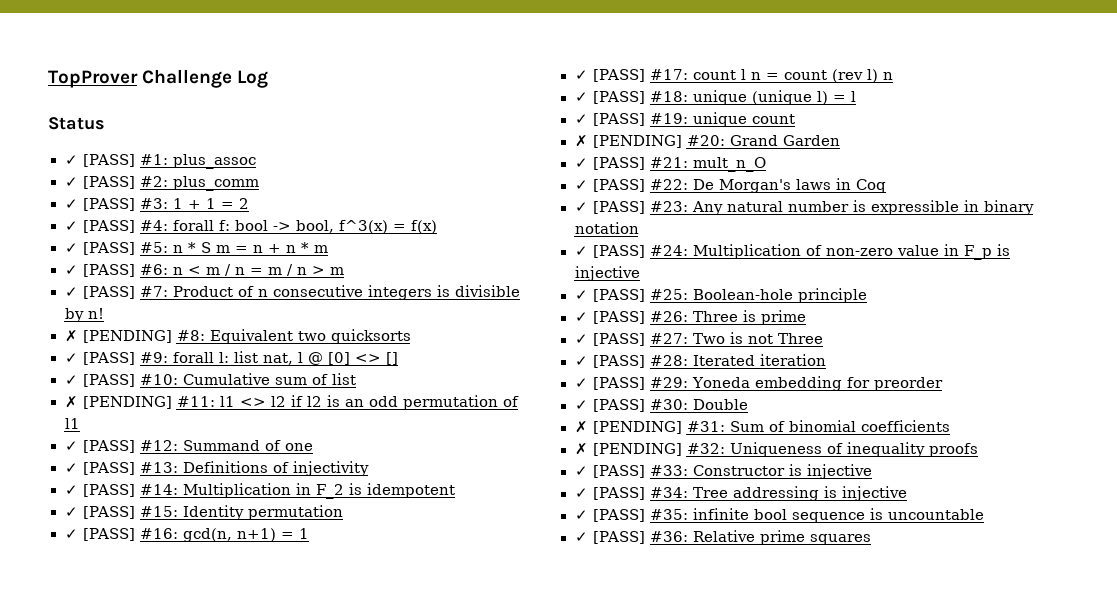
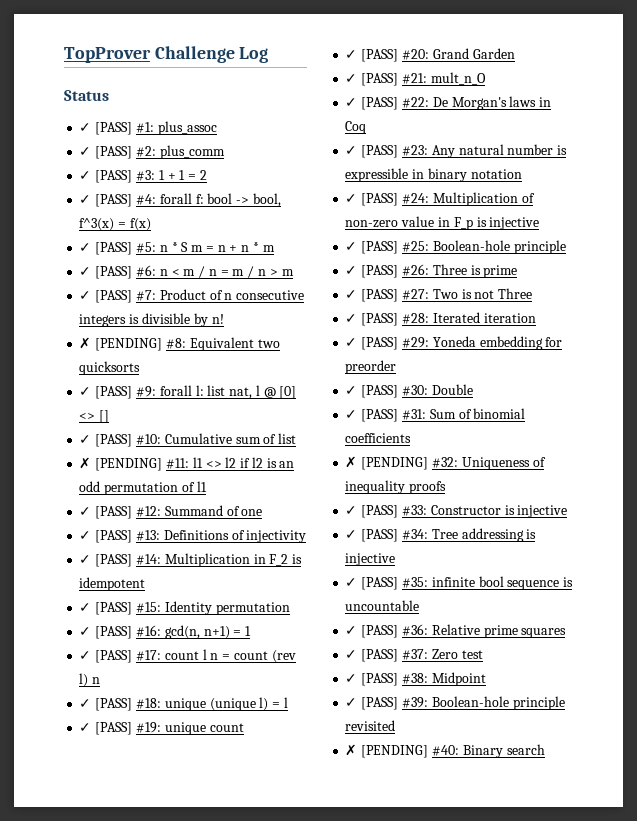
[574,135,682,148] ✗ [PENDING] -> [345,49,399,62] ✓ [PASS]
[574,421,682,434] ✗ [PENDING] -> [345,409,399,422] ✓ [PASS]
(872, 539) none -> [345,649,483,662] [345,672,486,686] [345,696,565,710] [345,720,396,731] [345,744,545,758] // ✓ [PASS] #37: Zero test // ✓ [PASS] #38: Midpoint // ✓ [PASS] #39: Boolean-hole principle revisited // ✗ [PENDING] #40: Binary search

